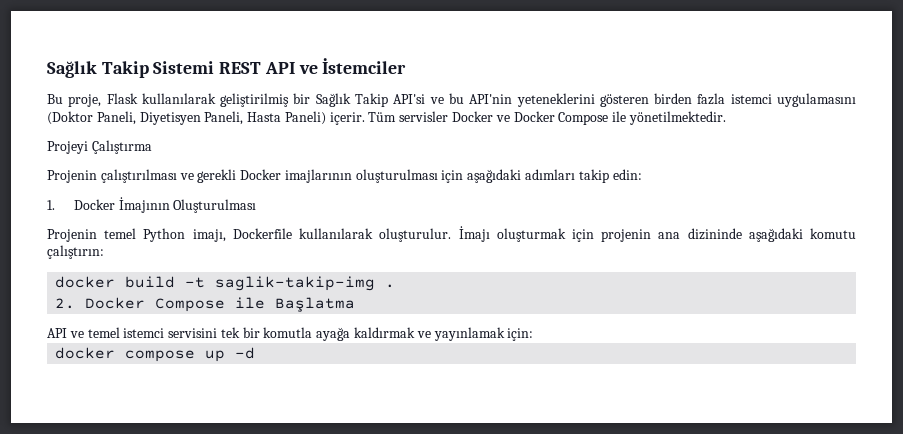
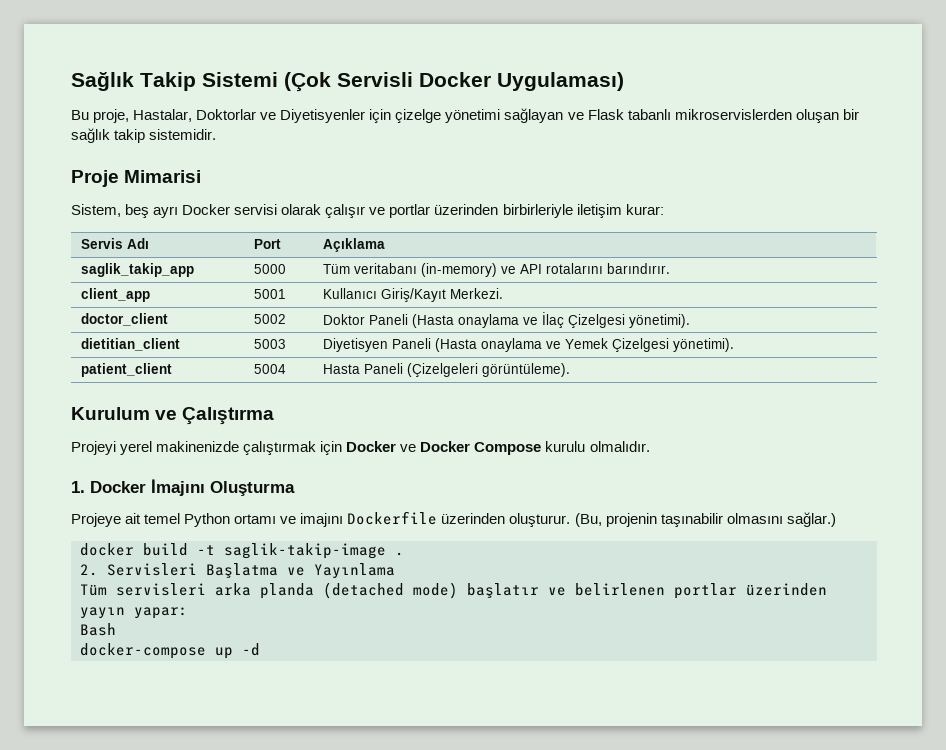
[219,58,407,74] [47,93,856,107] [47,111,726,125] [47,140,152,154] [47,169,642,183] [47,197,257,213] [47,226,856,242] [47,245,104,259] REST API ve İstemciler // Bu proje, Flask kullanılarak geliştirilmiş bir Sağlık Takip API'si ve bu API'nin yeteneklerini gösteren birden fazla istemci uygulamasını (Doktor Paneli, Diyetisyen Paneli, Hasta Paneli) içerir. Tüm servisler Docker ve Docker Compose ile yönetilmektedir. // Projeyi Çalıştırma // Projenin çalıştırılması ve gerekli Docker imajlarının oluşturulması için aşağıdaki adımları takip edin: // 1. Docker İmajının Oluşturulması // Projenin temel Python imajı, Dockerfile kullanılarak oluşturulur. İmajı oluşturmak için projenin ana dizininde aşağıdaki komutu çalıştırın: -> [284,72,624,92] [71,108,859,123] [71,128,217,143] [71,170,202,187] [71,204,664,218] [81,238,150,249] [254,239,282,249] [323,238,386,252] [81,263,195,277] [254,264,287,274] [323,263,671,277] [81,288,151,302] [254,289,287,299] [323,288,504,302] [81,313,169,326] [254,314,287,324] [323,312,691,328] [81,338,181,351] [254,339,287,349] [323,338,735,352] [81,363,173,377] [254,364,287,374] [323,363,571,377] [71,407,275,425] [71,441,650,455] [71,479,295,496] [71,511,836,527] (Çok Servisli Docker Uygulaması) // Bu proje, Hastalar, Doktorlar ve Diyetisyenler için çizelge yönetimi sağlayan ve Flask tabanlı mikroservislerden oluşan bir sağlık takip sistemidir. // Proje Mimarisi // Sistem, beş ayrı Docker servisi olarak çalışır ve portlar üzerinden birbirleriyle iletişim kurar: // Servis Adı | Port | Açıklama // saglik_takip_app | 5000 | Tüm veritabanı (in-memory) ve API rotalarını barındırır. // client_app | 5001 | Kullanıcı Giriş/Kayıt Merkezi. // doctor_client | 5002 | Doktor Paneli (Hasta onaylama ve İlaç Çizelgesi yönetimi). // dietitian_client | 5003 | Diyetisyen Paneli (Hasta onaylama ve Yemek Çizelgesi yönetimi). // patient_client | 5004 | Hasta Paneli (Çizelgeleri görüntüleme). // Kurulum ve Çalıştırma // Projeyi yerel makinenizde çalıştırmak için Docker ve Docker Compose kurulu olmalıdır. // 1. Docker İmajını Oluşturma // Projeye ait temel Python ortamı ve imajını Dockerfile üzerinden oluşturur. (Bu, projenin taşınabilir olmasını sağlar.)
[215,276,376,291] saglik-takip-img -> [224,543,386,559] saglik-takip-image
[85,297,356,312] [47,327,534,341] [55,347,196,362] Docker Compose ile Başlatma // API ve temel istemci servisini tek bir komutla ayağa kaldırmak ve yayınlamak için: // docker compose -> [107,563,395,579] [80,582,827,599] [80,607,188,619] [80,623,116,636] [80,643,206,659] Servisleri Başlatma ve Yayınlama // Tüm servisleri arka planda (detached mode) başlatır ve belirlenen portlar üzerinden yayın yapar: // Bash // docker-compose

